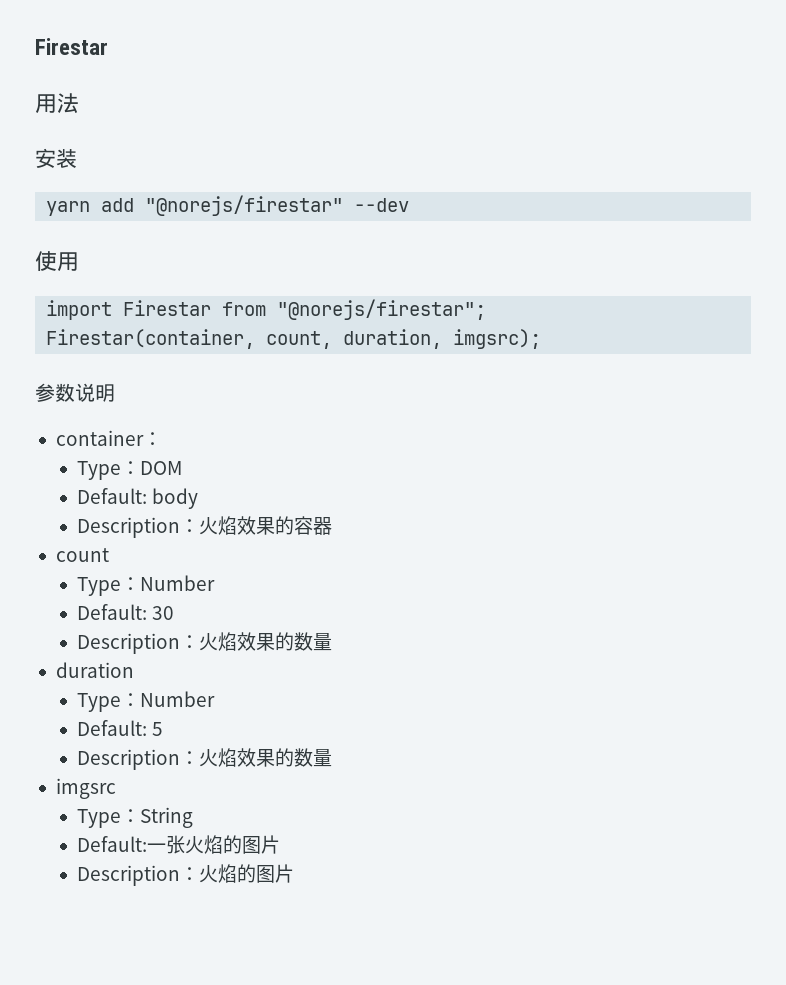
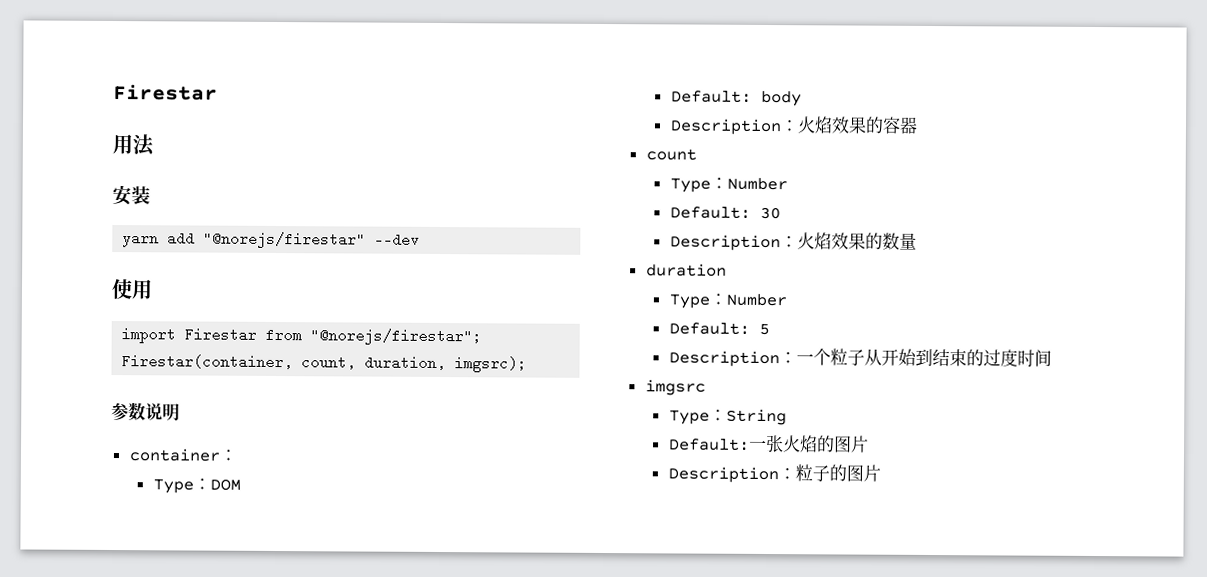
[198,748,332,767] 火焰效果的数量 -> [795,348,1052,367] 一个粒子从开始到结束的过度时间
[198,864,237,883] 火焰 -> [794,464,830,482] 粒子

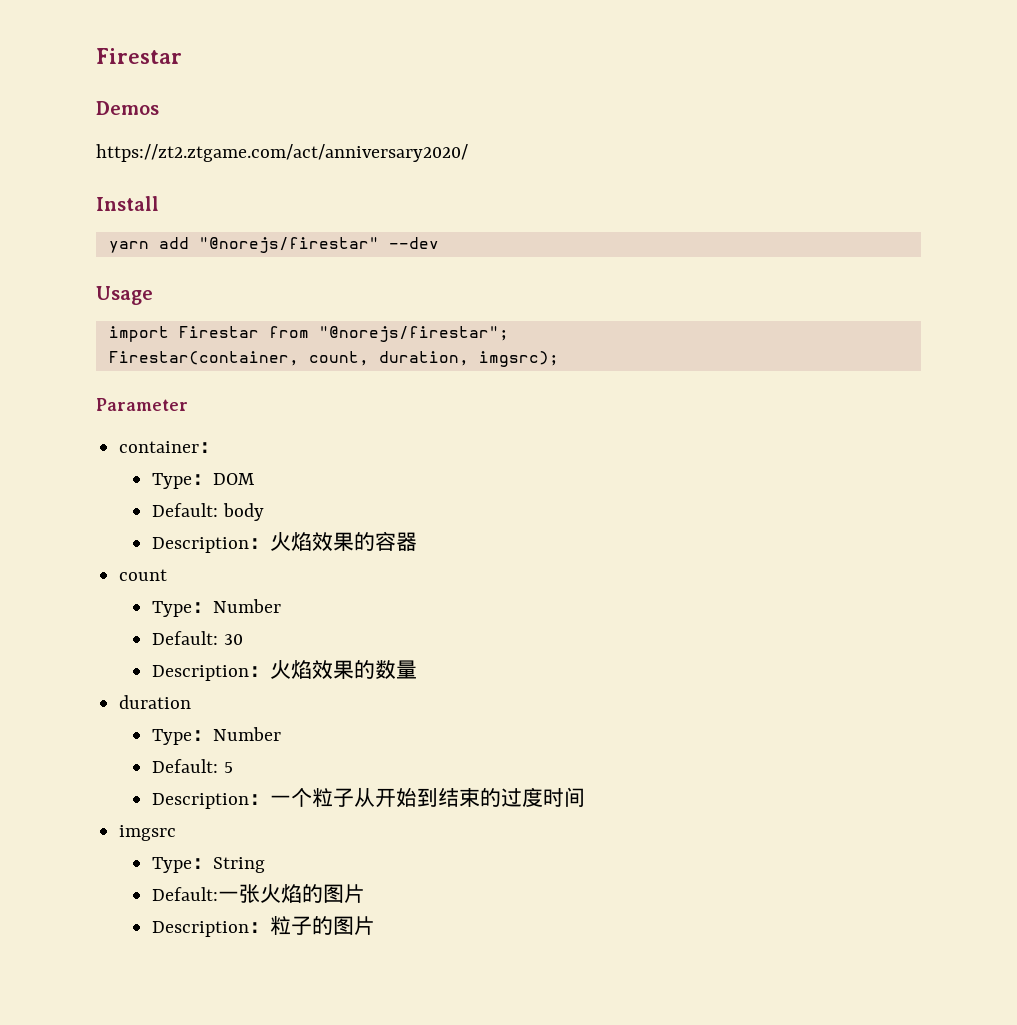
[112,134,155,157] [112,184,151,206] 用法 // 安装 -> [96,101,159,115] [96,144,468,162] [96,196,159,211] Demos // https://zt2.ztgame.com/act/anniversary2020/ // Install
[111,278,153,300] 使用 -> [96,286,153,305] Usage
[111,402,180,422] 参数说明 -> [96,398,188,411] Parameter

